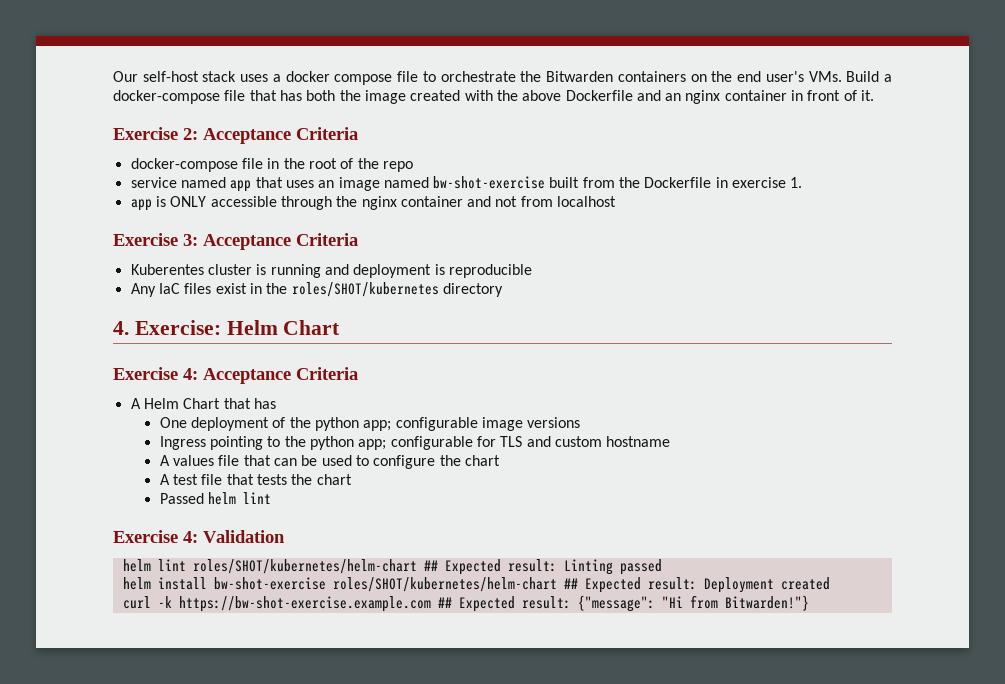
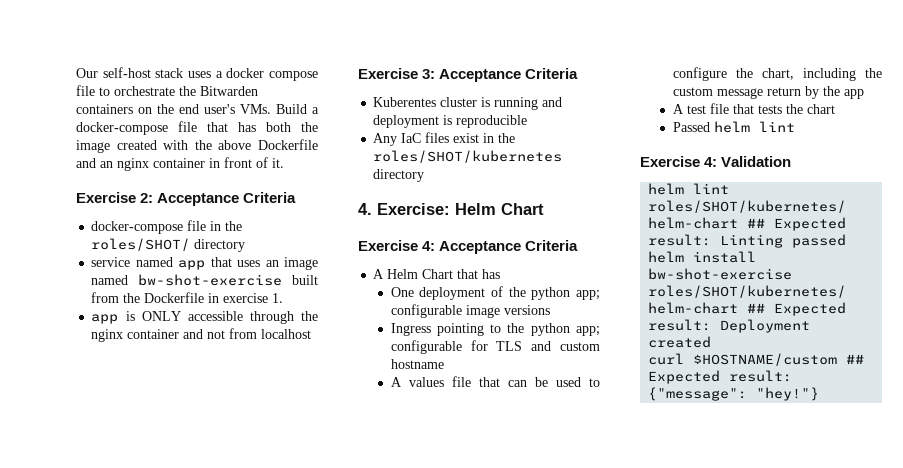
[308,158,413,172] root of the repo -> [91,238,246,252] roles/SHOT/ directory
[464,455,500,466] chart -> [761,68,882,81] [672,86,864,99] chart, including the custom message return by the app
[157,596,431,612] -k https://bw-shot-exercise.example.com -> [693,353,838,366] $HOSTNAME/custom
[661,595,809,611] "Hi from Bitwarden!"} -> [756,387,820,401] "hey!"}

